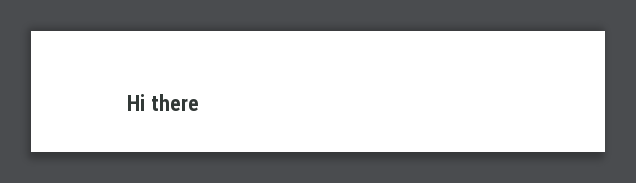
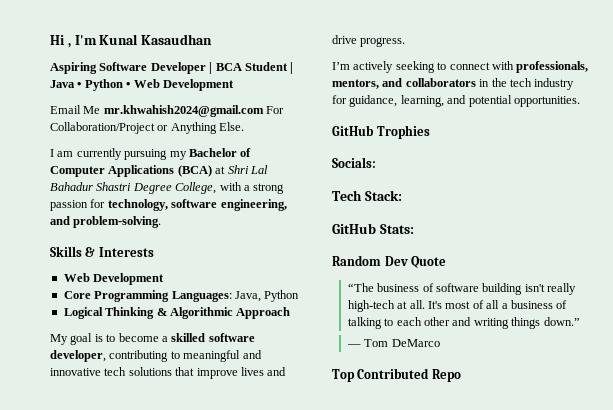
[150,94,199,111] there -> [67,34,213,48] [50,62,294,74] [50,79,234,91] [50,105,285,117] [50,122,245,134] [50,148,252,160] [50,165,268,177] [50,182,285,194] [50,199,287,211] [50,216,162,228] [50,246,154,257] [63,273,165,285] [63,290,300,302] [63,307,291,319] [50,333,255,345] [50,350,262,362] [50,367,287,379] [332,35,406,47] [332,61,589,73] [332,78,575,90] [332,95,580,107] [332,125,430,139] [332,157,376,168] [332,190,402,201] [332,223,414,234] [332,255,447,268] [347,283,577,295] [347,300,568,312] [347,317,580,329] [346,339,440,347] [332,368,461,382] , I'm Kunal Kasaudhan // Aspiring Software Developer | BCA Student | Java • Python • Web Development // Email Me mr.khwahish2024@gmail.com For Collaboration/Project or Anything Else. // I am currently pursuing my Bachelor of Computer Applications (BCA) at Shri Lal Bahadur Shastri Degree College, with a strong passion for technology, software engineering, and problem-solving. // Skills & Interests // Web Development // Core Programming Languages: Java, Python // Logical Thinking & Algorithmic Approach // My goal is to become a skilled software developer, contributing to meaningful and innovative tech solutions that improve lives and drive progress. // I’m actively seeking to connect with professionals, mentors, and collaborators in the tech industry for guidance, learning, and potential opportunities. // GitHub Trophies // Socials: // Tech Stack: // GitHub Stats: // Random Dev Quote // “The business of software building isn't really high-tech at all. It's most of all a business of talking to each other and writing things down.” // — Tom DeMarco // Top Contributed Repo

